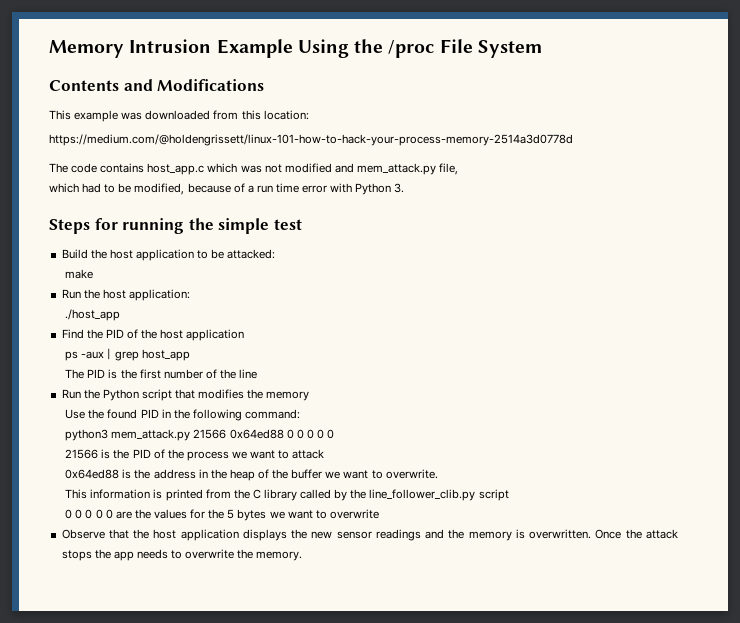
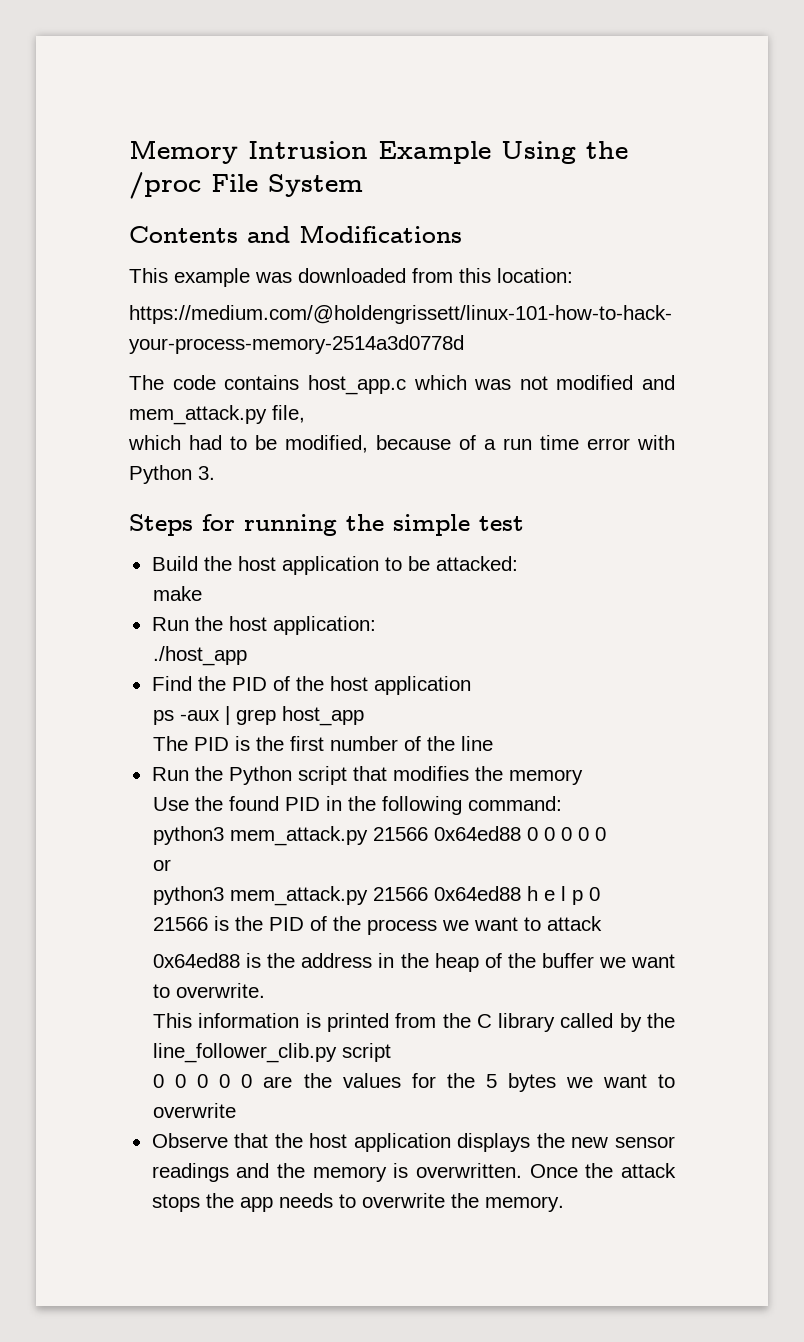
(335, 434) none -> [153,859,172,871] [153,886,601,906] // or // python3 mem_attack.py 21566 0x64ed88 h e l p 0

